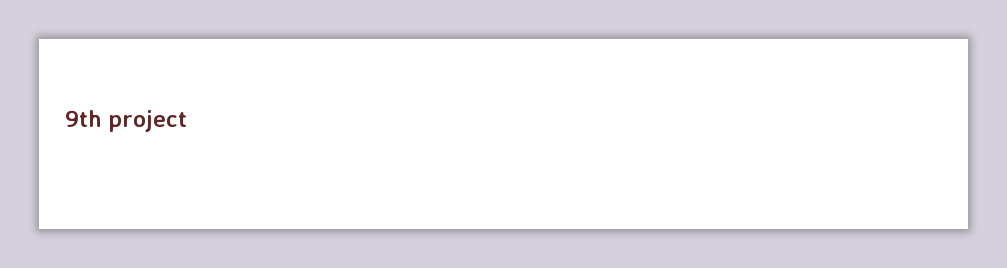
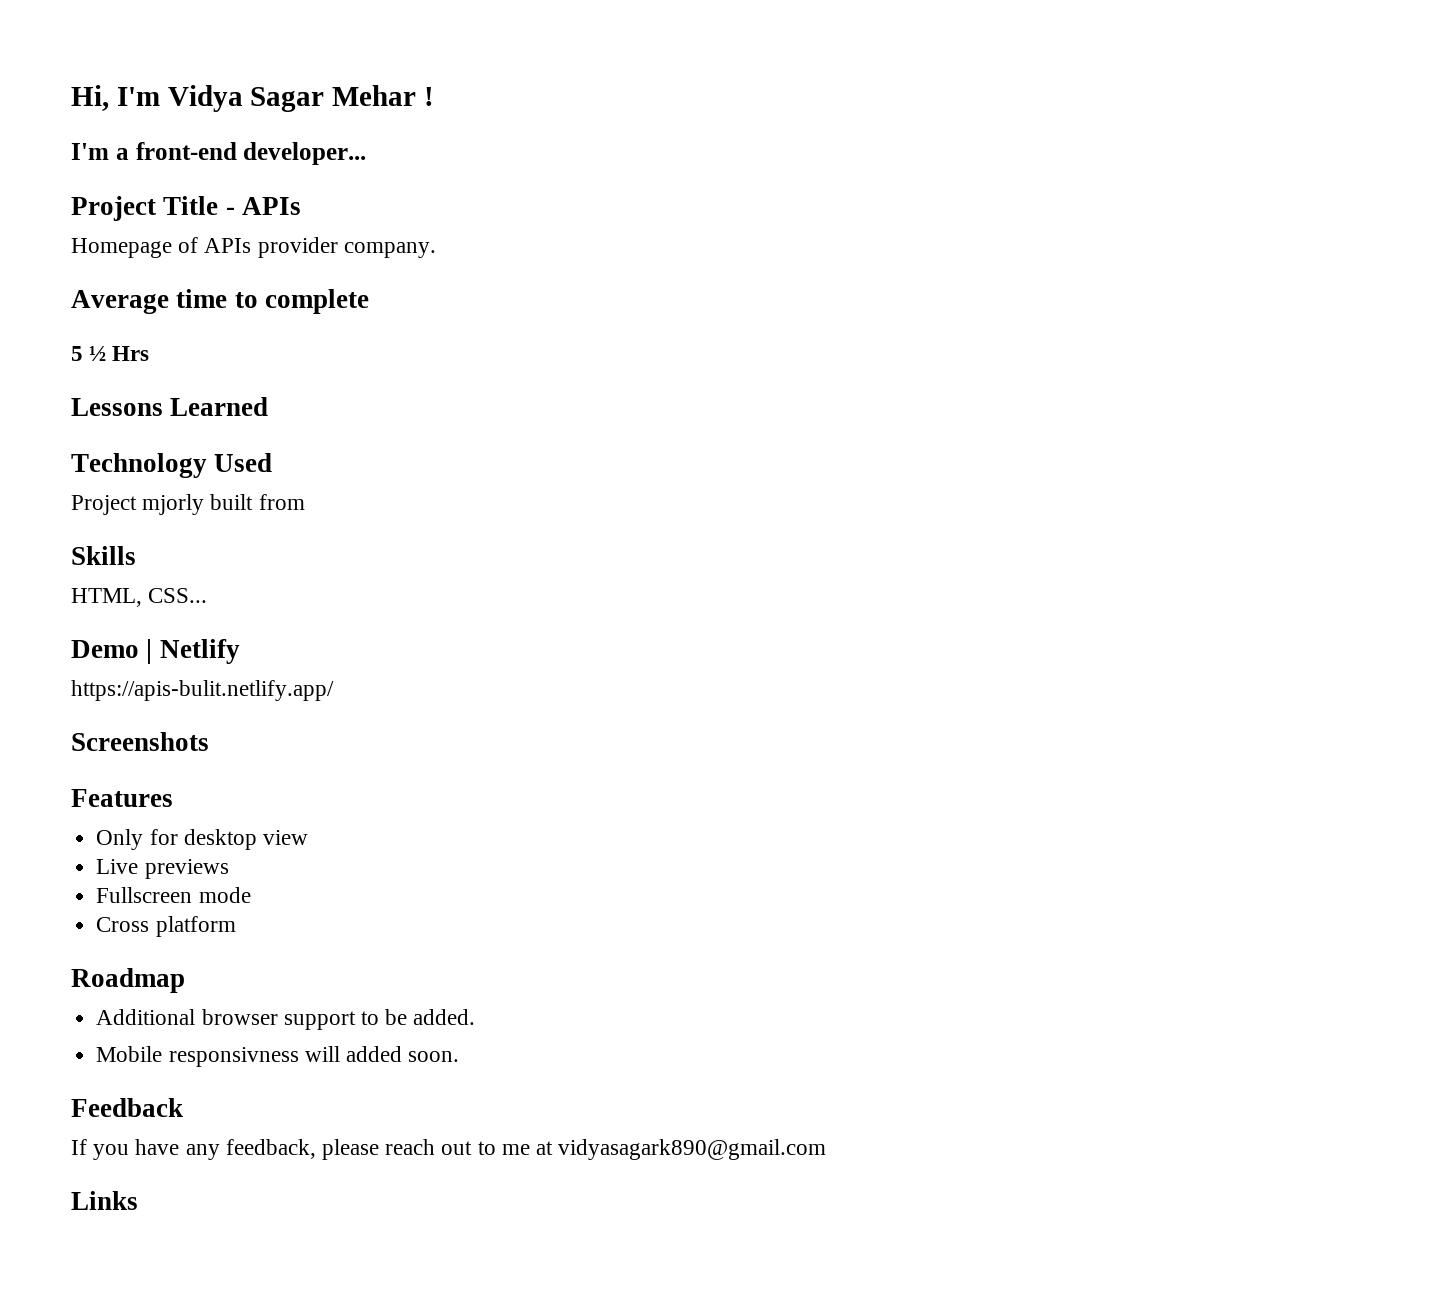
[65,110,187,132] 9th project -> [71,85,435,112] [71,142,367,165] [71,196,301,221] [71,237,436,258] [71,289,369,314] [71,346,150,361] [71,397,269,416] [71,453,273,478] [71,494,305,515] [71,546,136,565] [71,588,208,607] [71,639,240,664] [71,680,334,701] [71,732,209,751] [71,789,173,807] [96,829,308,850] [96,859,229,879] [96,887,251,903] [96,916,236,937] [71,968,185,993] [96,1009,476,1030] [96,1046,460,1067] [71,1098,183,1117] [71,1139,827,1160] [71,1191,138,1210] Hi, I'm Vidya Sagar Mehar ! // I'm a front-end developer... // Project Title - APIs // Homepage of APIs provider company. // Average time to complete // 5 ½ Hrs // Lessons Learned // Technology Used // Project mjorly built from // Skills // HTML, CSS... // Demo | Netlify // https://apis-bulit.netlify.app/ // Screenshots // Features // Only for desktop view // Live previews // Fullscreen mode // Cross platform // Roadmap // Additional browser support to be added. // Mobile responsivness will added soon. // Feedback // If you have any feedback, please reach out to me at vidyasagark890@gmail.com // Links

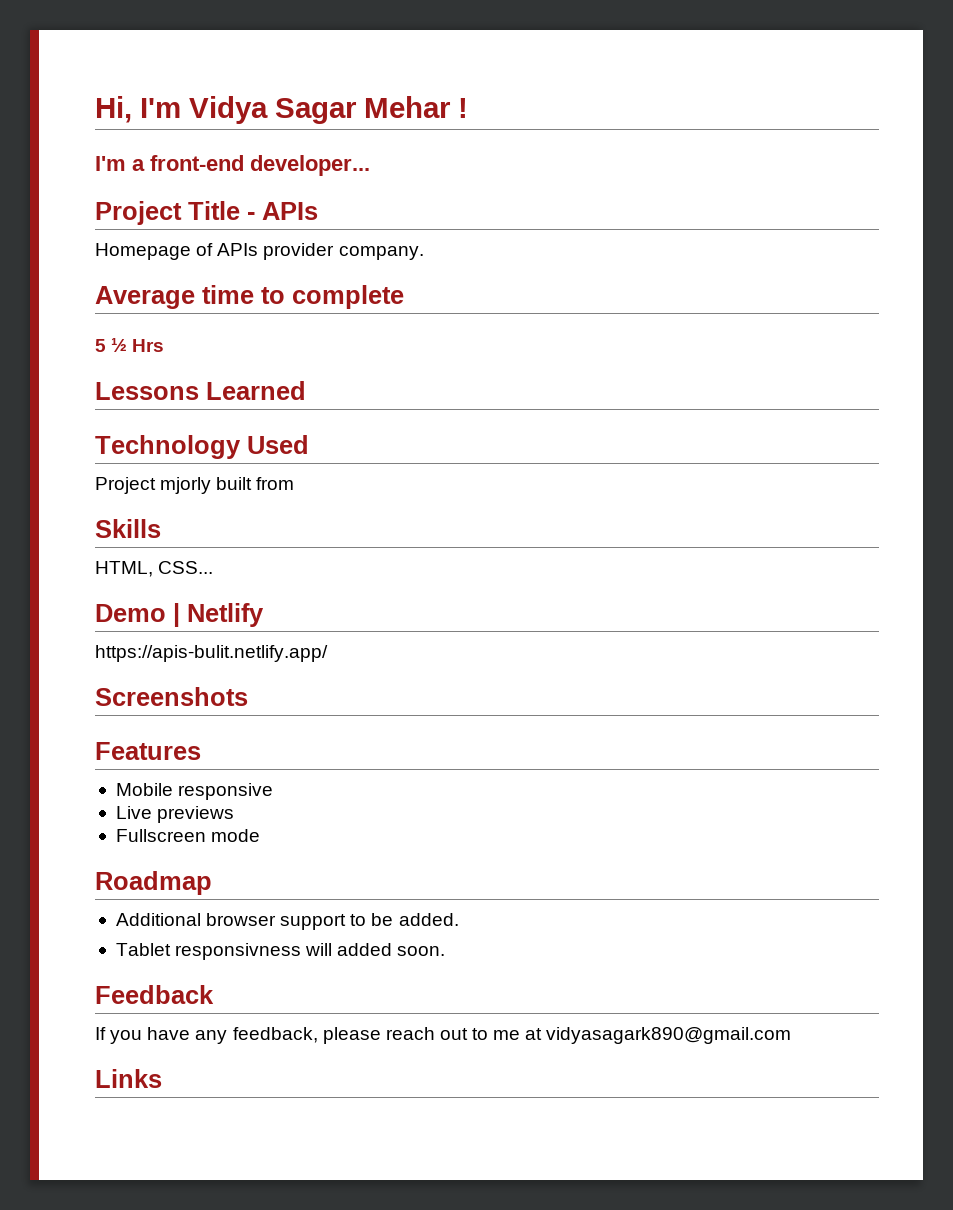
[96,829,308,850] Only for desktop view -> [115,783,274,800] Mobile responsive
[96,916,236,937] // Cross platform -> (261, 835) none
[96,1046,163,1062] Mobile -> [115,943,171,956] Tablet

